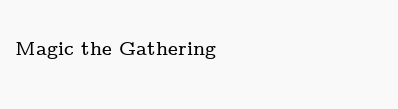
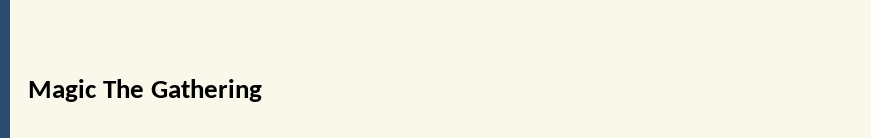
[81,42,112,55] the -> [103,79,145,98] The

